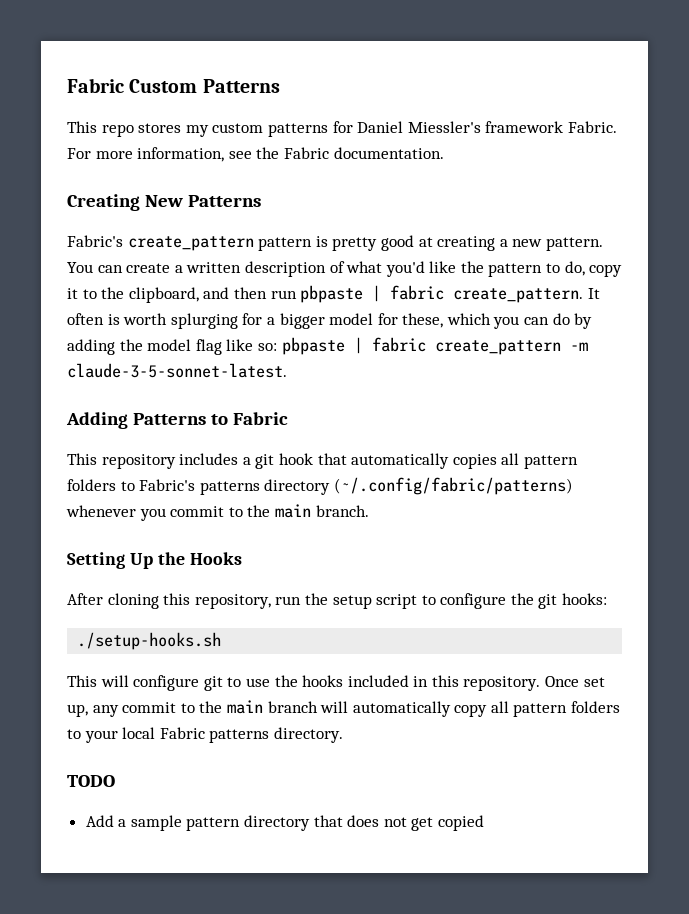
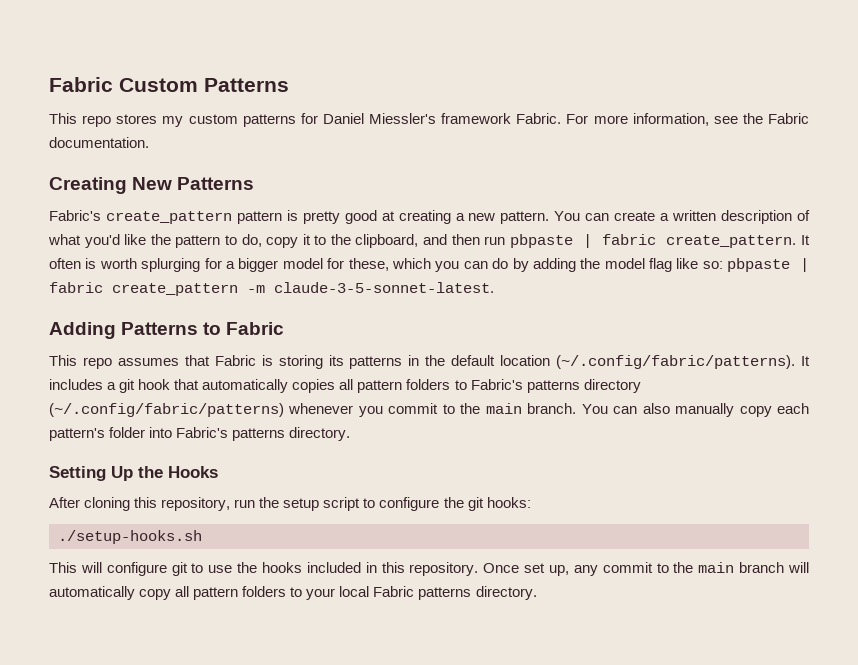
[101,454,176,469] repository -> [82,355,811,369] repo assumes that Fabric is storing its patterns in the default location (~/.config/fabric/patterns). It
(369, 511) none -> [581,403,809,417] [49,427,351,441] You can also manually copy each pattern's folder into Fabric's patterns directory.
[67,775,115,787] [85,815,485,831] // TODO // Add a sample pattern directory that does not get copied -> (537, 593) none

